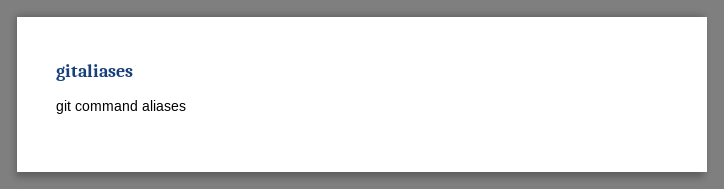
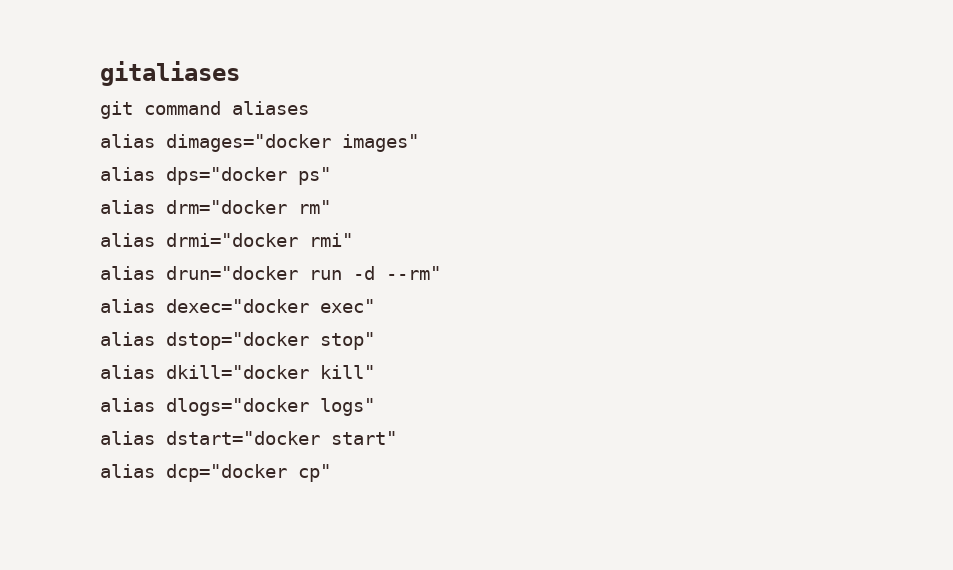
(186, 105) none -> [100,134,419,152] [100,167,331,185] [100,200,331,214] [100,233,353,247] [100,266,441,280] [100,299,375,313] [100,332,375,350] [100,365,375,379] [100,398,375,416] [100,431,397,445] [100,464,331,482] // alias dimages="docker images" // alias dps="docker ps" // alias drm="docker rm" // alias drmi="docker rmi" // alias drun="docker run -d --rm" // alias dexec="docker exec" // alias dstop="docker stop" // alias dkill="docker kill" // alias dlogs="docker logs" // alias dstart="docker start" // alias dcp="docker cp"

